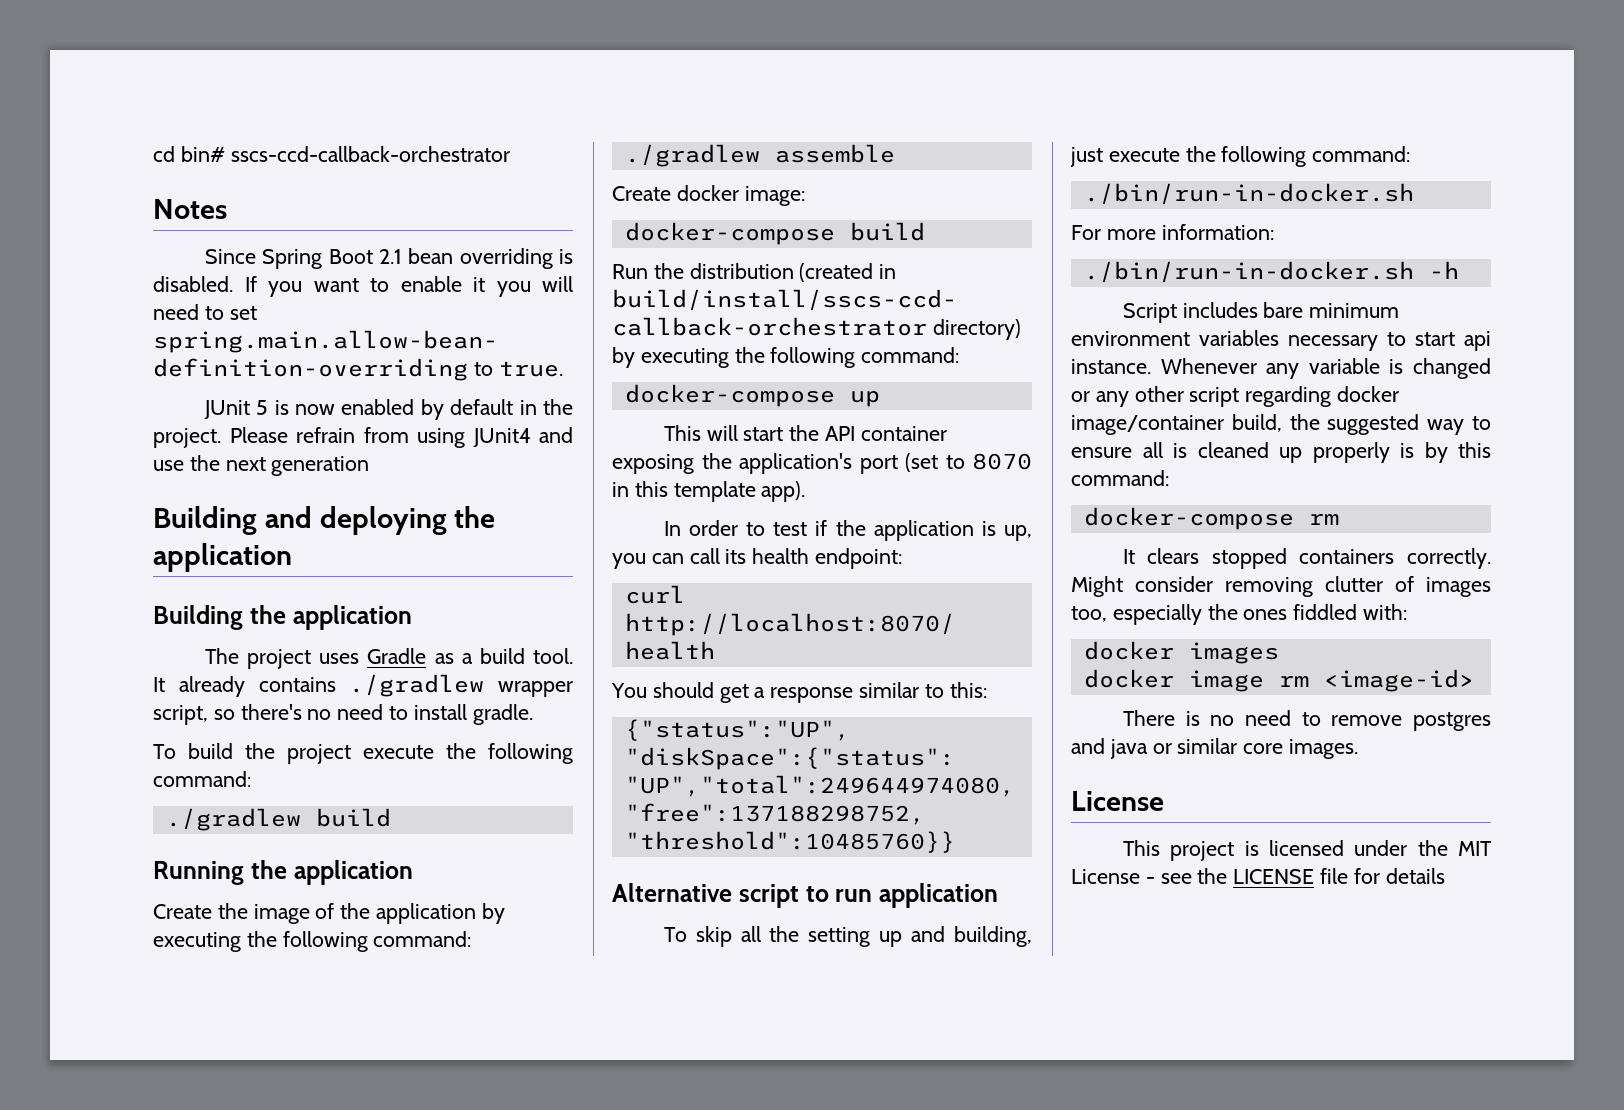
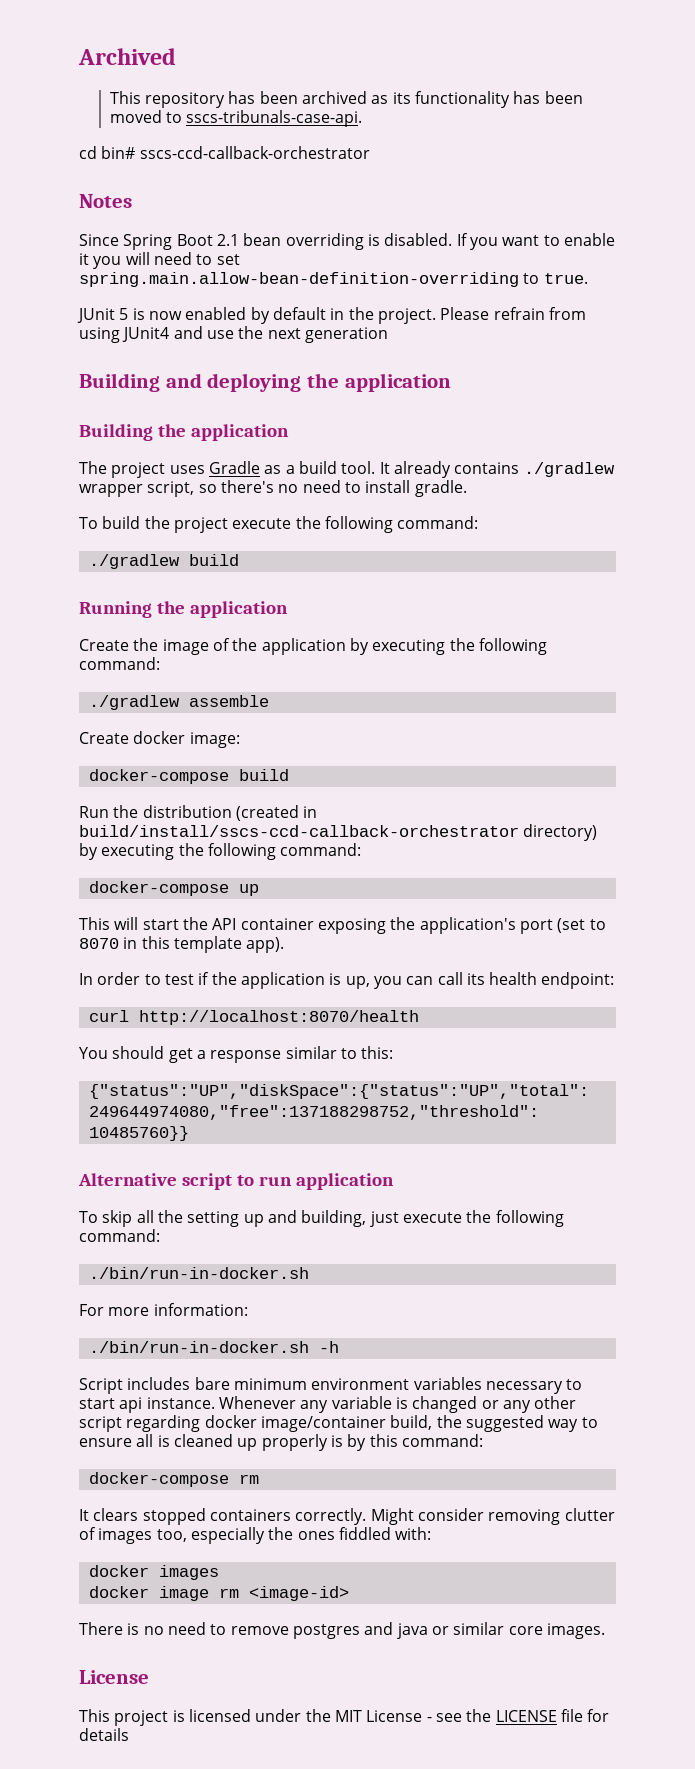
(153, 154) none -> [78,48,176,65] [109,91,583,108] [109,110,363,127] Archived // This repository has been archived as its functionality has been moved to sscs-tribunals-case-api. //

